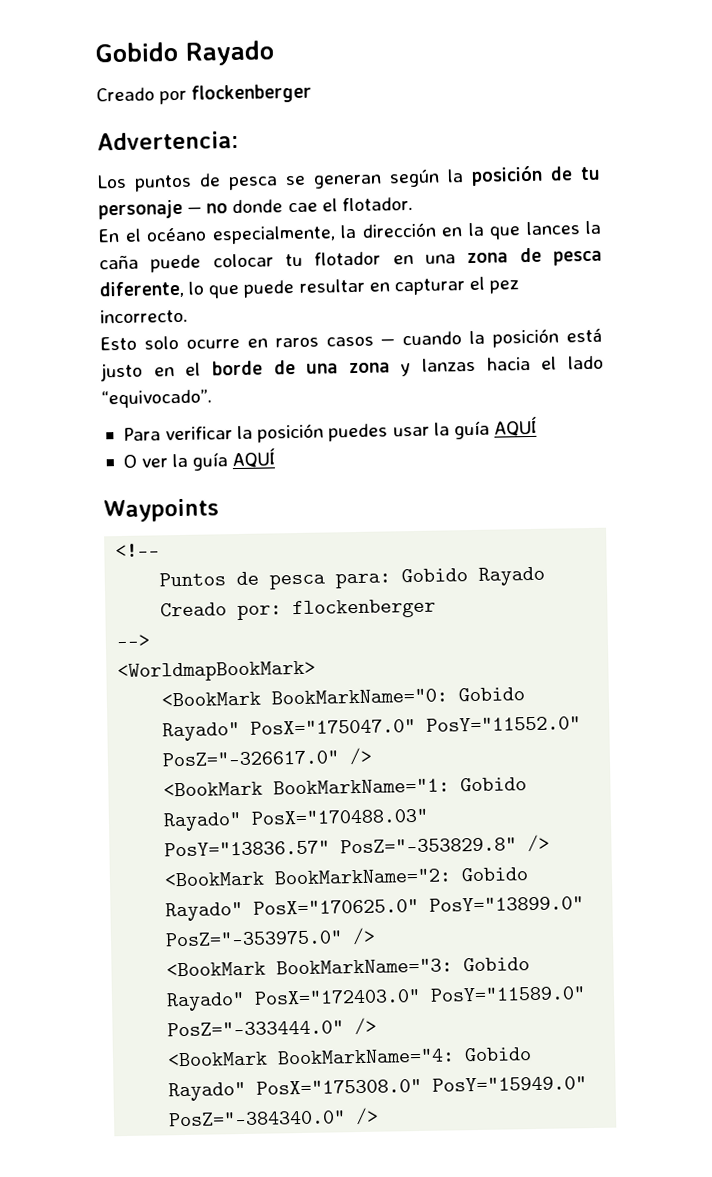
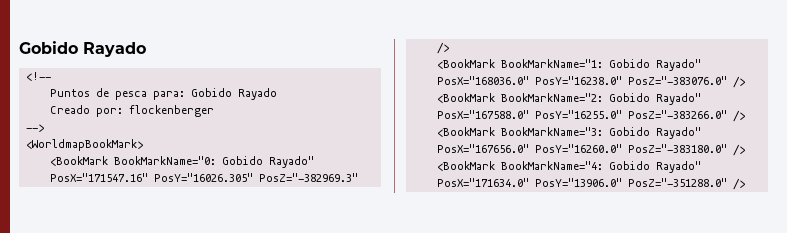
[95,40,275,66] [96,83,313,105] [97,130,239,151] [97,165,601,192] [98,196,413,220] [98,220,601,245] [99,247,602,273] [99,276,520,299] [100,308,188,324] [100,328,603,351] [100,355,604,382] [101,389,212,409] [122,416,537,443] [122,448,276,471] [103,498,219,523] Gobido Rayado // Creado por flockenberger // Advertencia: // Los puntos de pesca se generan según la posición de tu personaje — no donde cae el flotador. // En el océano especialmente, la dirección en la que lances la caña puede colocar tu flotador en una zona de pesca diferente, lo que puede resultar en capturar el pez incorrecto. // Esto solo ocurre en raros casos — cuando la posición está justo en el borde de una zona y lanzas hacia el lado “equivocado”. // Para verificar la posición puedes usar la guía AQUÍ // O ver la guía AQUÍ // Waypoints -> [19,41,146,57] Gobido Rayado
[250,716,582,735] [162,750,340,767] PosX="175047.0" PosY="11552.0" PosZ="-326617.0" -> [49,173,358,182] PosX="171547.16" PosY="16026.305" PosZ="-382969.3"
[251,808,430,825] [164,837,518,857] PosX="170488.03" PosY="13836.57" PosZ="-353829.8" -> [436,76,727,85] PosX="168036.0" PosY="16238.0" PosZ="-383076.0"
[253,896,585,915] [165,930,344,947] PosX="170625.0" PosY="13899.0" PosZ="-353975.0" -> [436,110,727,119] PosX="167588.0" PosY="16255.0" PosZ="-383266.0"
[254,986,587,1005] [167,1020,345,1037] PosX="172403.0" PosY="11589.0" PosZ="-333444.0" -> [436,144,727,153] PosX="167656.0" PosY="16260.0" PosZ="-383180.0"
[256,1076,588,1095] [168,1110,347,1127] PosX="175308.0" PosY="15949.0" PosZ="-384340.0" -> [436,178,727,187] PosX="171634.0" PosY="13906.0" PosZ="-351288.0"

